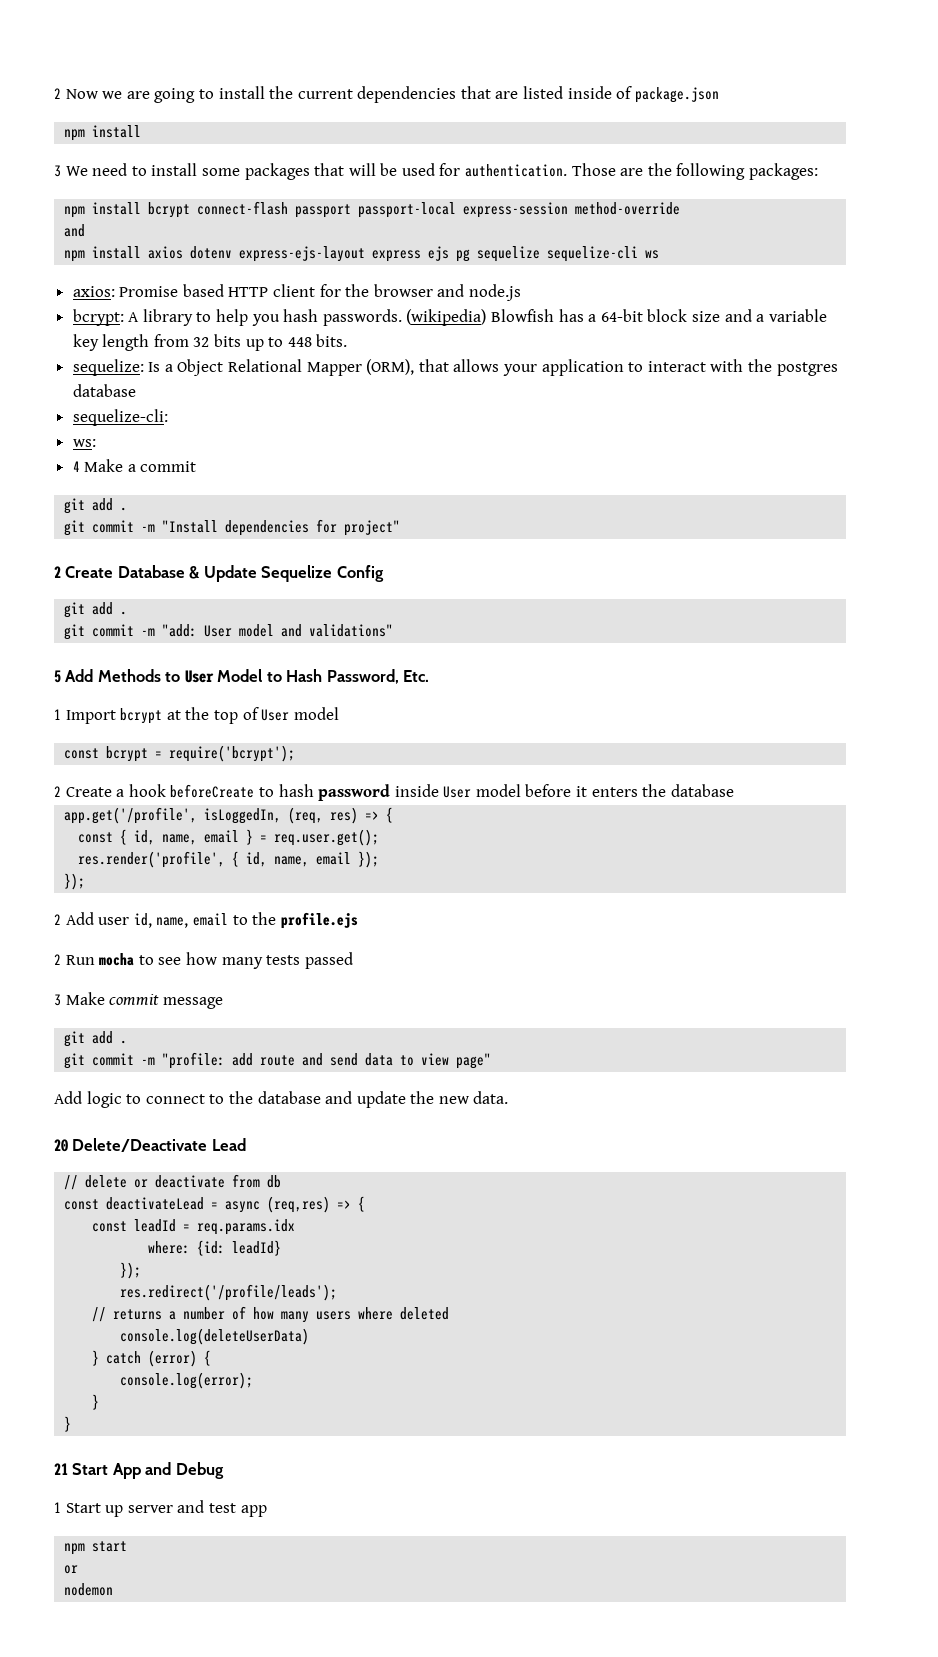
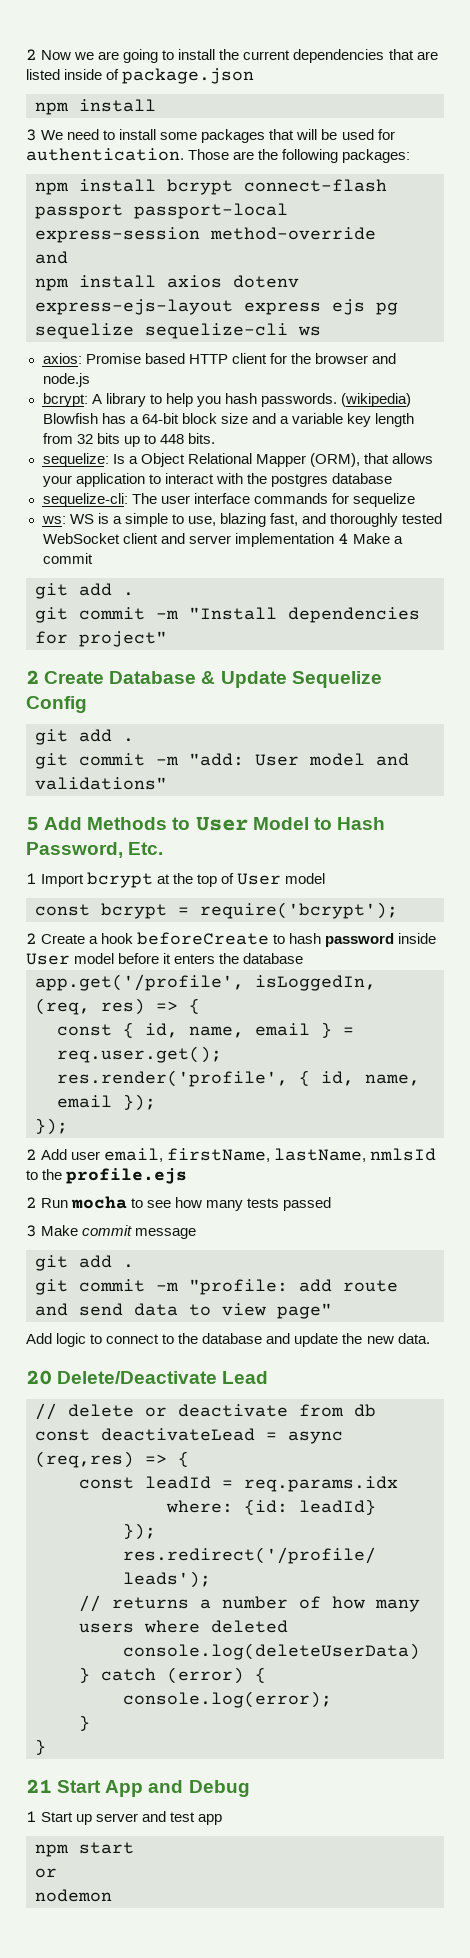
[72,439,96,447] // ws: // -> [131,493,415,507] [41,513,443,527] [42,533,334,547] The user interface commands for sequelize // ws: WS is a simple to use, blazing fast, and thoroughly tested WebSocket client and server implementation
[133,913,228,928] id, name, email -> [104,1148,437,1162] email, firstName, lastName, nmlsId

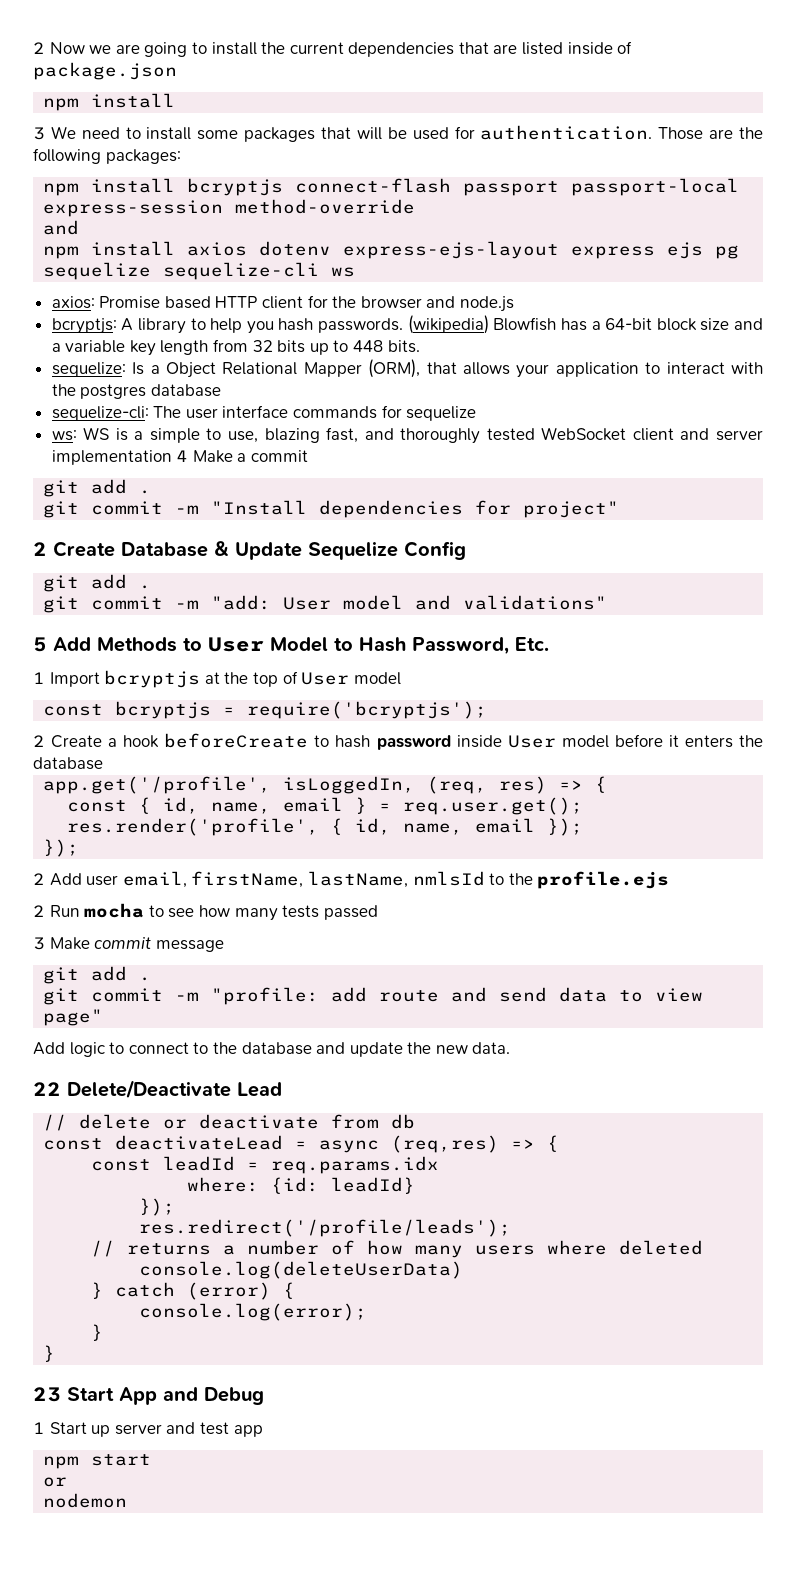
[167,179,233,195] bcrypt -> [187,178,284,196] bcryptjs
[42,393,88,407] bcrypt: -> [51,318,117,334] bcryptjs:
[87,872,154,888] bcrypt -> [104,670,201,688] bcryptjs
[101,902,398,919] bcrypt = require('bcrypt'); -> [115,701,488,719] bcryptjs = require('bcryptjs');
[26,1370,52,1385] 20 -> [33,1082,61,1096] 22
[26,1779,52,1793] 21 -> [33,1387,61,1402] 23

